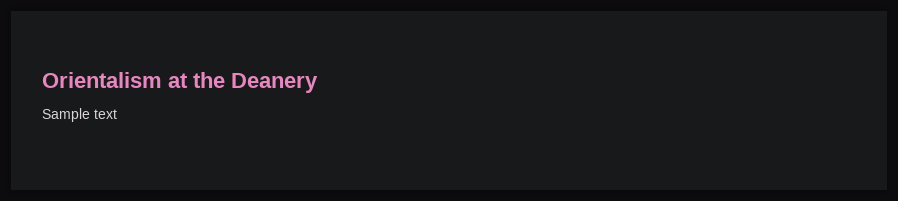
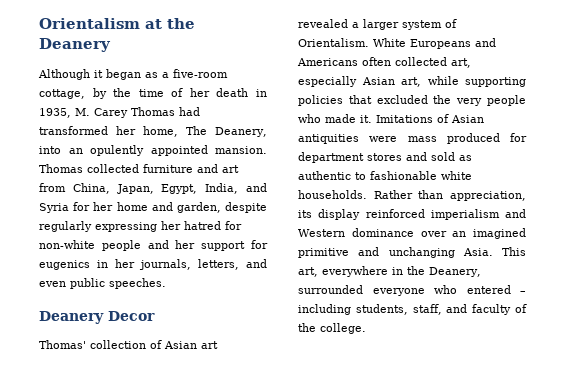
[42,108,117,122] Sample text -> [38,69,228,80] [39,88,267,99] [39,107,200,118] [39,126,268,137] [39,145,267,156] [39,164,239,173] [39,183,267,194] [39,202,267,213] [39,221,242,232] [39,240,268,251] [39,259,267,270] [39,278,166,289] [39,311,155,324] [39,340,218,349] [298,19,457,30] [298,38,496,49] [297,57,471,68] [298,76,526,87] [298,95,526,106] [298,114,484,123] [298,133,527,144] [298,152,472,163] [298,171,472,180] [298,190,526,201] [298,209,526,220] [298,228,526,239] [298,247,526,258] [298,266,481,277] [298,285,526,296] [298,304,527,315] [298,323,366,334] Although it began as a five-room cottage, by the time of her death in 1935, M. Carey Thomas had transformed her home, The Deanery, into an opulently appointed mansion. Thomas collected furniture and art from China, Japan, Egypt, India, and Syria for her home and garden, despite regularly expressing her hatred for non-white people and her support for eugenics in her journals, letters, and even public speeches. // Deanery Decor // Thomas' collection of Asian art revealed a larger system of Orientalism. White Europeans and Americans often collected art, especially Asian art, while supporting policies that excluded the very people who made it. Imitations of Asian antiquities were mass produced for department stores and sold as authentic to fashionable white households. Rather than appreciation, its display reinforced imperialism and Western dominance over an imagined primitive and unchanging Asia. This art, everywhere in the Deanery, surrounded everyone who entered – including students, staff, and faculty of the college.

